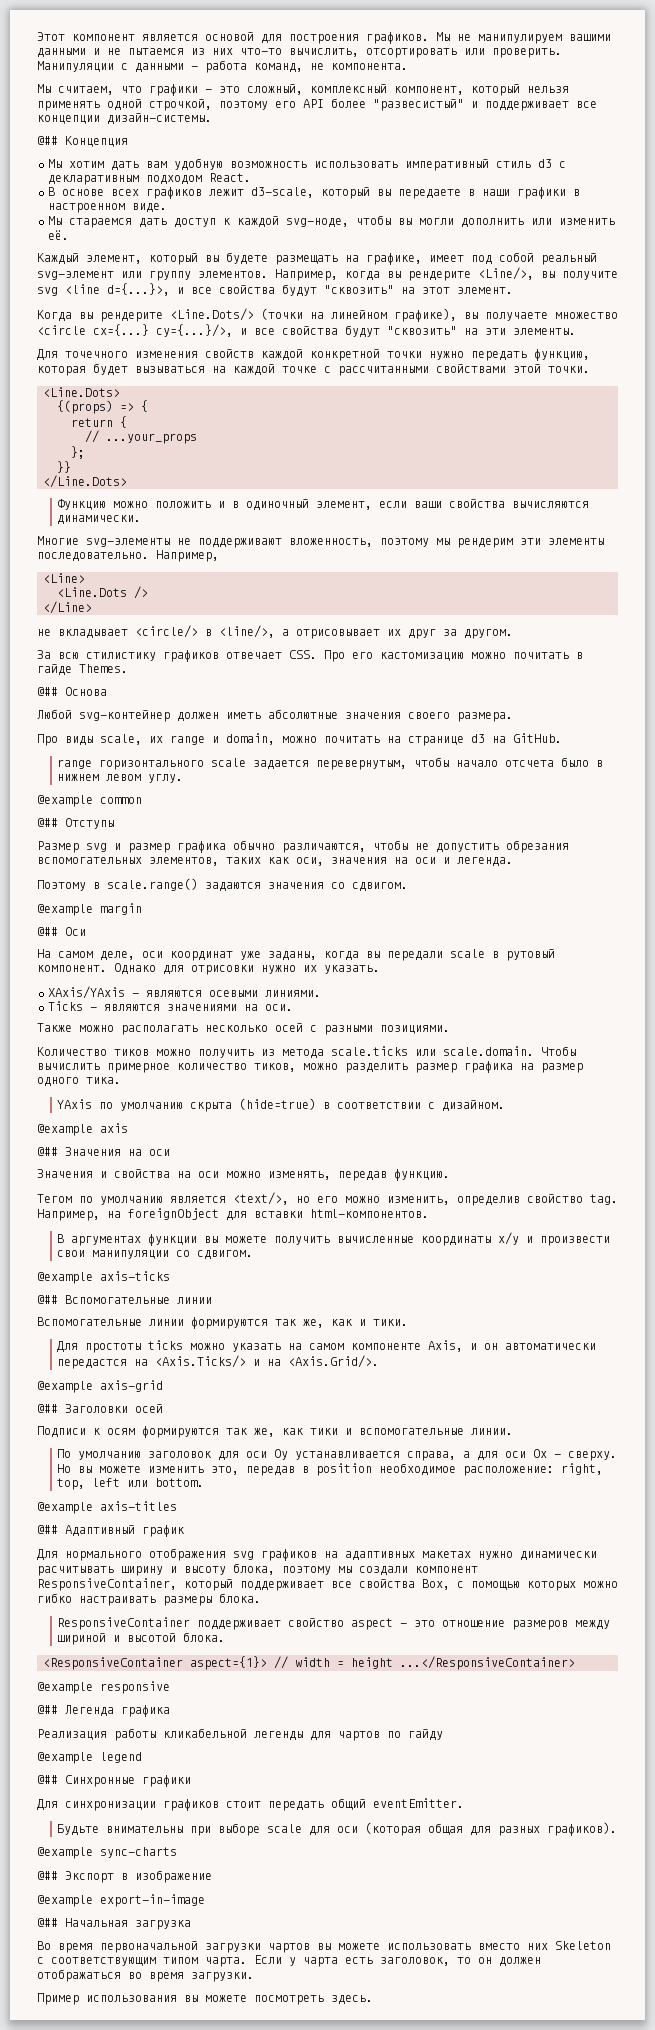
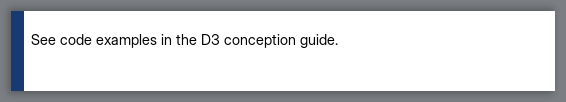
[37,32,611,44] [37,48,562,58] [37,60,408,73] [37,84,569,96] [37,98,597,111] [37,113,212,125] [37,136,128,147] [48,158,566,171] [48,173,251,185] [48,187,580,199] [48,203,167,213] [48,215,615,228] [48,230,69,240] [37,252,597,265] [37,267,618,281] [37,283,513,297] [37,308,618,322] [37,324,576,338] [37,349,590,361] [37,363,590,376] [43,387,120,397] [57,400,148,414] [71,416,127,428] [85,430,197,444] [71,446,85,459] [57,461,71,473] [43,475,127,488] [56,499,589,511] [56,515,141,525] [37,536,604,548] [37,550,219,562] [43,573,85,583] [57,586,148,599] [43,601,92,614] [37,625,513,639] [37,650,583,662] [37,664,128,676] [37,687,107,696] [37,709,513,722] [37,733,562,746] [56,757,603,770] [56,774,183,783] [37,795,142,807] [37,818,114,829] [37,840,569,853] [37,857,513,867] [37,878,408,892] [37,903,142,916] [37,927,86,936] [37,949,555,961] [37,963,380,975] [48,986,321,999] [48,1001,293,1011] [37,1023,450,1035] [37,1046,576,1059] [37,1061,583,1073] [37,1077,121,1087] [56,1098,505,1112] [37,1123,128,1136] [37,1147,170,1156] [37,1169,450,1181] [37,1192,618,1206] [37,1208,429,1221] [56,1232,610,1246] [56,1250,253,1260] [37,1271,170,1284] [37,1295,212,1304] [37,1317,408,1329] [56,1340,596,1353] [56,1355,379,1369] [37,1380,163,1393] [37,1404,163,1413] [37,1426,513,1438] [56,1449,617,1461] [56,1463,603,1476] [56,1478,204,1490] [37,1501,177,1514] [37,1525,184,1537] [37,1548,597,1561] [37,1563,478,1576] [37,1578,618,1591] [37,1593,261,1606] [56,1617,610,1630] [56,1632,225,1645] [43,1656,575,1670] [37,1681,170,1694] [37,1705,170,1717] [37,1728,443,1741] [37,1752,142,1764] [37,1775,191,1787] [37,1798,464,1811] [56,1822,617,1836] [37,1847,177,1859] [37,1870,212,1883] [37,1894,205,1907] [37,1918,191,1930] [37,1941,611,1953] [37,1955,541,1967] [37,1969,254,1982] [37,1993,373,2005] Этот компонент является основой для построения графиков. Мы не манипулируем вашими данными и не пытаемся из них что-то вычислить, отсортировать или проверить. Манипуляции с данными — работа команд, не компонента. // Мы считаем, что графики — это сложный, комплексный компонент, который нельзя применять одной строчкой, поэтому его API более "развесистый" и поддерживает все концепции дизайн-системы. // @## Концепция // Мы хотим дать вам удобную возможность использовать императивный стиль d3 с декларативным подходом React. // В основе всех графиков лежит d3-scale, который вы передаете в наши графики в настроенном виде. // Мы стараемся дать доступ к каждой svg-ноде, чтобы вы могли дополнить или изменить её. // Каждый элемент, который вы будете размещать на графике, имеет под собой реальный svg-элемент или группу элементов. Например, когда вы рендерите <Line/>, вы получите svg <line d={...}>, и все свойства будут "сквозить" на этот элемент. // Когда вы рендерите <Line.Dots/> (точки на линейном графике), вы получаете множество <circle cx={...} cy={...}/>, и все свойства будут "сквозить" на эти элементы. // Для точечного изменения свойств каждой конкретной точки нужно передать функцию, которая будет вызываться на каждой точке с рассчитанными свойствами этой точки. // <Line.Dots> // {(props) => { // return { // // ...your_props // }; // }} // </Line.Dots> // Функцию можно положить и в одиночный элемент, если ваши свойства вычисляются динамически. // Многие svg-элементы не поддерживают вложенность, поэтому мы рендерим эти элементы последовательно. Например, // <Line> // <Line.Dots /> // </Line> // не вкладывает <circle/> в <line/>, а отрисовывает их друг за другом. // За всю стилистику графиков отвечает CSS. Про его кастомизацию можно почитать в гайде Themes. // @## Основа // Любой svg-контейнер должен иметь абсолютные значения своего размера. // Про виды scale, их range и domain, можно почитать на странице d3 на GitHub. // range горизонтального scale задается перевернутым, чтобы начало отсчета было в нижнем левом углу. // @example common // @## Отступы // Размер svg и размер графика обычно различаются, чтобы не допустить обрезания вспомогательных элементов, таких как оси, значения на оси и легенда. // Поэтому в scale.range() задаются значения со сдвигом. // @example margin // @## Оси // На самом деле, оси координат уже заданы, когда вы передали scale в рутовый компонент. Однако для отрисовки нужно их указать. // XAxis/YAxis - являются осевыми линиями. // Ticks - являются значениями на оси. // Также можно располагать несколько осей с разными позициями. // Количество тиков можно получить из метода scale.ticks или scale.domain. Чтобы вычислить примерное количество тиков, можно разделить размер графика на размер одного тика. // YAxis по умолчанию скрыта (hide=true) в соответствии с дизайном. // @example axis // @## Значения на оси // Значения и свойства на оси можно изменять, передав функцию. // Тегом по умолчанию является <text/>, но его можно изменить, определив свойство tag. Например, на foreignObject для вставки html-компонентов. // В аргументах функции вы можете получить вычисленные координаты x/y и произвести свои манипуляции со сдвигом. // @example axis-ticks // @## Вспомогательные линии // Вспомогательные линии формируются так же, как и тики. // Для простоты ticks можно указать на самом компоненте Axis, и он автоматически передастся на <Axis.Ticks/> и на <Axis.Grid/>. // @example axis-grid // @## Заголовки осей // Подписи к осям формируются так же, как тики и вспомогательные линии. // По умолчанию заголовок для оси Oy устанавливается справа, а для оси Ox - сверху. Но вы можете изменить это, передав в position необходимое расположение: right, top, left или bottom. // @example axis-titles // @## Aдаптивный график // Для нормального отображения svg графиков на адаптивных макетах нужно динамически расчитывать ширину и высоту блока, поэтому мы создали компонент ResponsiveContainer, который поддерживает все свойства Box, c помощью которых можно гибко настраивать размеры блока. // ResponsiveContainer поддерживает свойство aspect - это отношение размеров между шириной и высотой блока. // <ResponsiveContainer aspect={1}> // width = height ...</ResponsiveContainer> // @example responsive // @## Легенда графика // Реализация работы кликабельной легенды для чартов по гайду // @example legend // @## Синхронные графики // Для синхронизации графиков стоит передать общий eventEmitter. // Будьте внимательны при выборе scale для оси (которая общая для разных графиков). // @example sync-charts // @## Экспорт в изображение // @example export-in-image // @## Начальная загрузка // Во время первоначальной загрузки чартов вы можете использовать вместо них Skeleton c соответствующим типом чарта. Если у чарта есть заголовок, то он должен отображаться во время загрузки. // Пример использования вы можете посмотреть здесь. -> [31,34,338,48] See code examples in the D3 conception guide.

